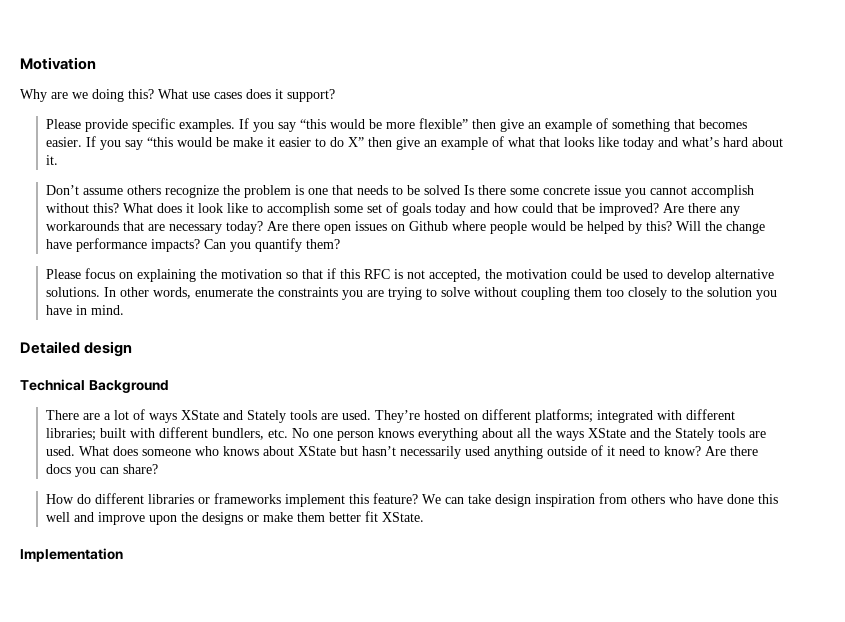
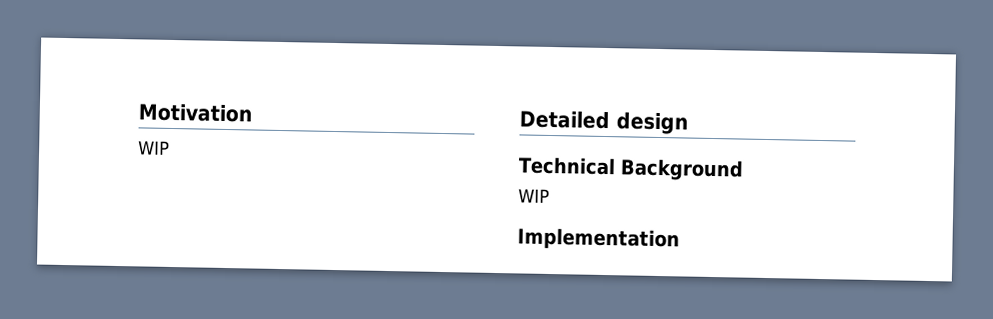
[20,89,335,102] [45,118,747,132] [45,136,783,150] [45,155,58,165] [45,185,754,198] [45,202,740,216] [45,221,765,234] [45,238,340,252] [45,268,774,282] [45,287,777,300] [45,305,124,315] [20,341,133,357] [20,379,169,393] [45,409,735,423] [45,427,766,441] [45,445,758,459] [45,464,158,477] [45,493,778,507] [45,511,424,525] Why are we doing this? What use cases does it support? // Please provide specific examples. If you say “this would be more flexible” then give an example of something that becomes easier. If you say “this would be make it easier to do X” then give an example of what that looks like today and what’s hard about it. // Don’t assume others recognize the problem is one that needs to be solved Is there some concrete issue you cannot accomplish without this? What does it look like to accomplish some set of goals today and how could that be improved? Are there any workarounds that are necessary today? Are there open issues on Github where people would be helped by this? Will the change have performance impacts? Can you quantify them? // Please focus on explaining the motivation so that if this RFC is not accepted, the motivation could be used to develop alternative solutions. In other words, enumerate the constraints you are trying to solve without coupling them too closely to the solution you have in mind. // Detailed design // Technical Background // There are a lot of ways XState and Stately tools are used. They’re hosted on different platforms; integrated with different libraries; built with different bundlers, etc. No one person knows everything about all the ways XState and the Stately tools are used. What does someone who knows about XState but hasn’t necessarily used anything outside of it need to know? Are there docs you can share? // How do different libraries or frameworks implement this feature? We can take design inspiration from others who have done this well and improve upon the designs or make them better fit XState. -> [138,140,170,155] [519,110,688,135] [518,156,744,182] [518,188,550,203] WIP // Detailed design // Technical Background // WIP

